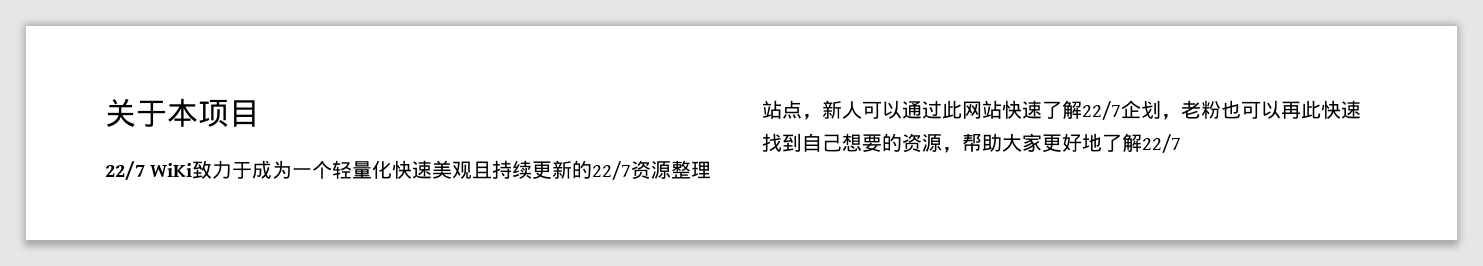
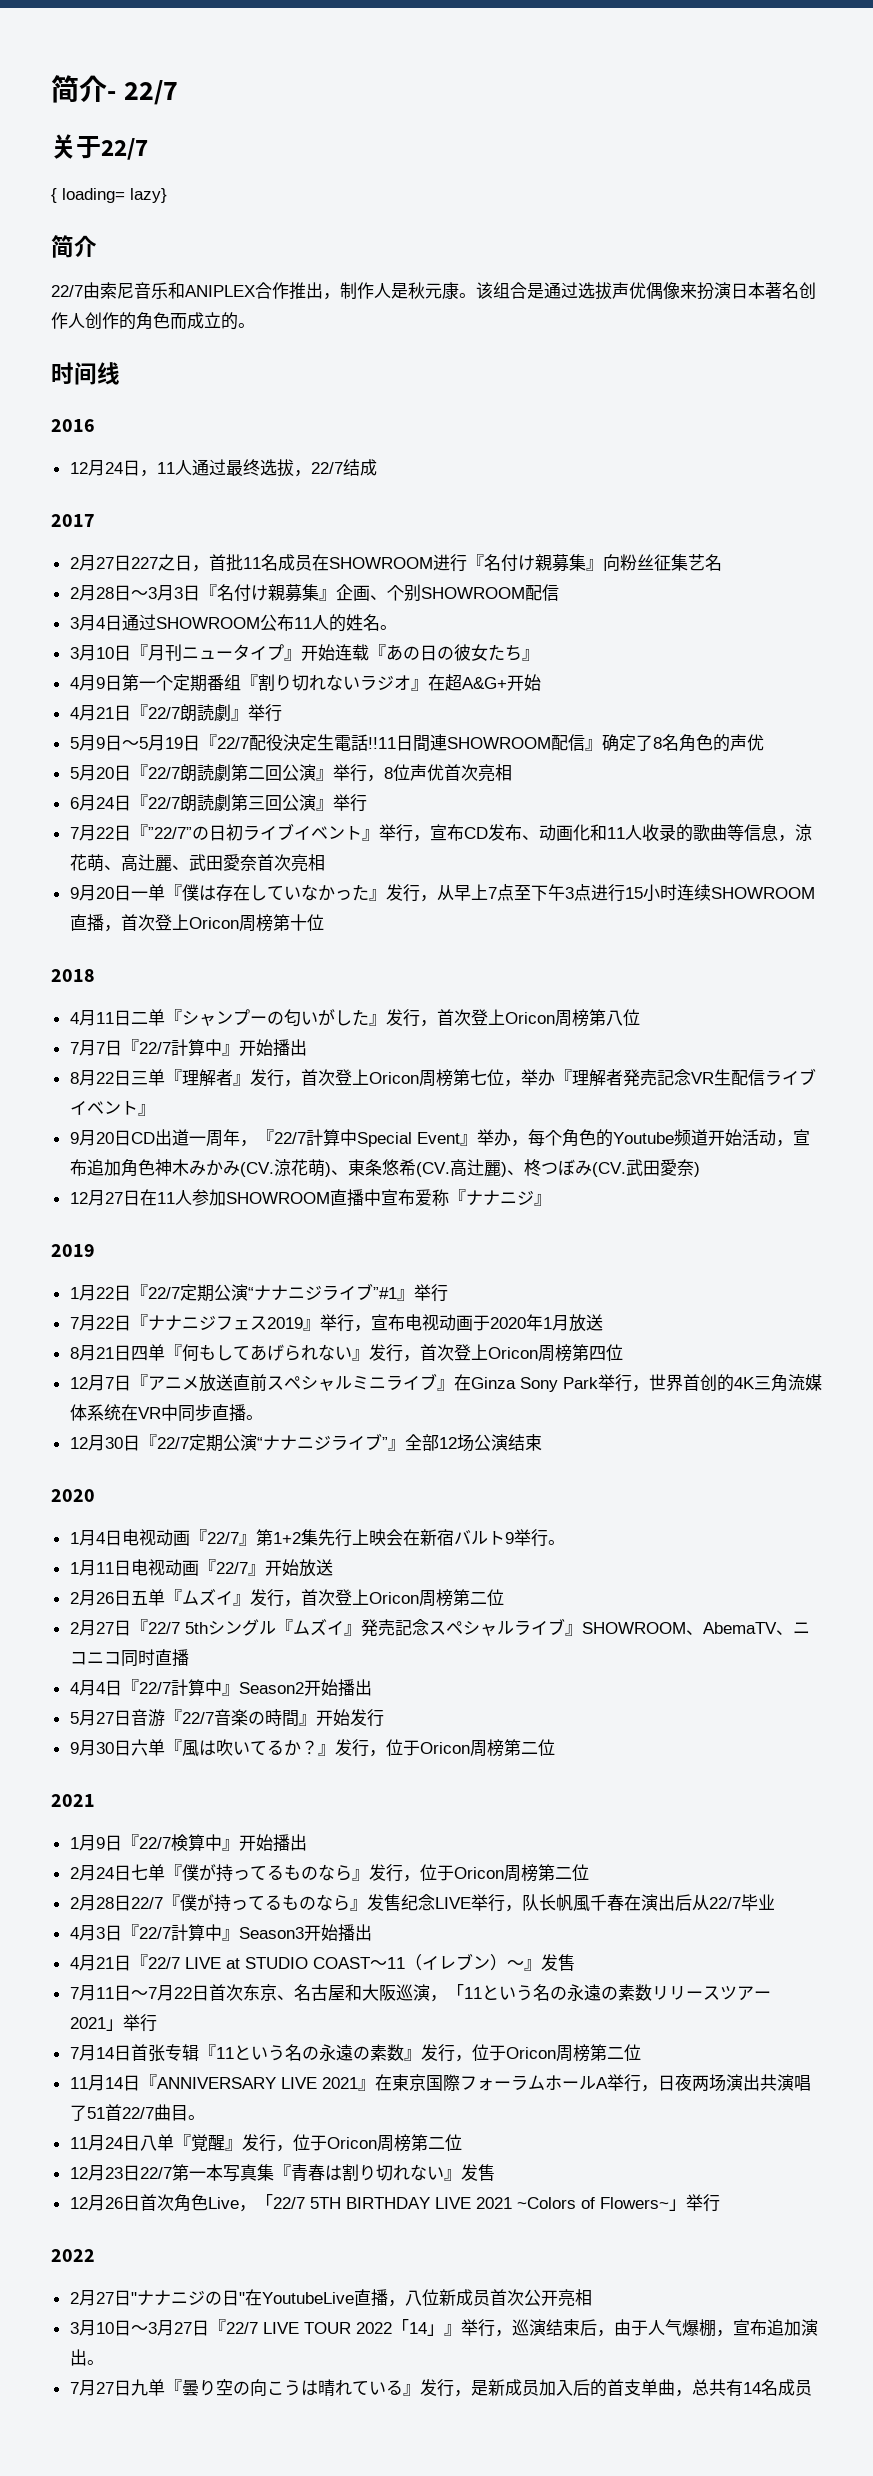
[105,98,260,127] [105,160,712,180] [762,100,1361,120] [762,133,1181,153] 关于本项目 // 22/7 WiKi致力于成为一个轻量化快速美观且持续更新的22/7资源整理站点，新人可以通过此网站快速了解22/7企划，老粉也可以再此快速找到自己想要的资源，帮助大家更好地了解22/7 -> [51,75,178,105] [51,134,148,160] [51,188,167,203] [51,235,97,258] [51,282,816,300] [51,312,255,330] [51,362,120,385] [51,419,95,432] [69,459,377,477] [51,514,95,527] [69,554,722,572] [69,584,559,602] [69,614,397,632] [69,644,539,662] [69,674,541,692] [69,704,282,722] [69,734,764,752] [69,764,512,782] [69,794,367,812] [69,823,812,842] [69,854,325,872] [69,884,815,902] [69,914,324,932] [51,969,95,982] [69,1009,640,1027] [69,1039,307,1057] [69,1068,816,1087] [69,1101,155,1116] [69,1129,810,1147] [69,1159,700,1177] [69,1189,551,1207] [51,1244,95,1257] [69,1283,448,1302] [69,1314,603,1332] [69,1344,623,1362] [69,1373,822,1392] [69,1404,263,1422] [69,1433,542,1452] [51,1489,95,1502] [69,1529,565,1547] [69,1559,333,1577] [69,1589,504,1607] [69,1618,810,1637] [69,1649,189,1667] [69,1679,372,1697] [69,1709,384,1727] [69,1739,555,1757] [51,1794,95,1807] [69,1834,307,1852] [69,1864,589,1882] [69,1894,775,1912] [69,1924,372,1942] [69,1953,575,1971] [69,1984,771,2002] [69,2014,157,2032] [69,2044,641,2062] [69,2074,811,2092] [69,2104,205,2121] [69,2134,462,2152] [69,2164,495,2182] [69,2194,720,2212] [51,2249,95,2262] [69,2289,592,2307] [69,2319,818,2337] [69,2349,104,2366] [69,2379,812,2397] 简介- 22/7 // 关于22/7 // { loading= lazy} // 简介 // 22/7由索尼音乐和ANIPLEX合作推出，制作人是秋元康。该组合是通过选拔声优偶像来扮演日本著名创作人创作的角色而成立的。 // 时间线 // 2016 // 12月24日，11人通过最终选拔，22/7结成 // 2017 // 2月27日227之日，首批11名成员在SHOWROOM进行『名付け親募集』向粉丝征集艺名 // 2月28日～3月3日『名付け親募集』企画、个别SHOWROOM配信 // 3月4日通过SHOWROOM公布11人的姓名。 // 3月10日『月刊ニュータイプ』开始连载『あの日の彼女たち』 // 4月9日第一个定期番组『割り切れないラジオ』在超A&G+开始 // 4月21日『22/7朗読劇』举行 // 5月9日～5月19日『22/7配役決定生電話!!11日間連SHOWROOM配信』确定了8名角色的声优 // 5月20日『22/7朗読劇第二回公演』举行，8位声优首次亮相 // 6月24日『22/7朗読劇第三回公演』举行 // 7月22日『”22/7”の日初ライブイベント』举行，宣布CD发布、动画化和11人收录的歌曲等信息，涼花萌、高辻麗、武田愛奈首次亮相 // 9月20日一单『僕は存在していなかった』发行，从早上7点至下午3点进行15小时连续SHOWROOM直播，首次登上Oricon周榜第十位 // 2018 // 4月11日二单『シャンプーの匂いがした』发行，首次登上Oricon周榜第八位 // 7月7日『22/7計算中』开始播出 // 8月22日三单『理解者』发行，首次登上Oricon周榜第七位，举办『理解者発売記念VR生配信ライブイベント』 // 9月20日CD出道一周年，『22/7計算中Special Event』举办，每个角色的Youtube频道开始活动，宣布追加角色神木みかみ(CV.涼花萌)、東条悠希(CV.高辻麗)、柊つぼみ(CV.武田愛奈) // 12月27日在11人参加SHOWROOM直播中宣布爱称『ナナニジ』 // 2019 // 1月22日『22/7定期公演“ナナニジライブ”#1』举行 // 7月22日『ナナニジフェス2019』举行，宣布电视动画于2020年1月放送 // 8月21日四单『何もしてあげられない』发行，首次登上Oricon周榜第四位 // 12月7日『アニメ放送直前スペシャルミニライブ』在Ginza Sony Park举行，世界首创的4K三角流媒体系统在VR中同步直播。 // 12月30日『22/7定期公演“ナナニジライブ”』全部12场公演结束 // 2020 // 1月4日电视动画『22/7』第1+2集先行上映会在新宿バルト9举行。 // 1月11日电视动画『22/7』开始放送 // 2月26日五单『ムズイ』发行，首次登上Oricon周榜第二位 // 2月27日『22/7 5thシングル『ムズイ』発売記念スペシャルライブ』SHOWROOM、AbemaTV、ニコニコ同时直播 // 4月4日『22/7計算中』Season2开始播出 // 5月27日音游『22/7音楽の時間』开始发行 // 9月30日六单『風は吹いてるか？』发行，位于Oricon周榜第二位 // 2021 // 1月9日『22/7検算中』开始播出 // 2月24日七单『僕が持ってるものなら』发行，位于Oricon周榜第二位 // 2月28日22/7『僕が持ってるものなら』发售纪念LIVE举行，队长帆風千春在演出后从22/7毕业 // 4月3日『22/7計算中』Season3开始播出 // 4月21日『22/7 LIVE at STUDIO COAST～11（イレブン）～』发售 // 7月11日～7月22日首次东京、名古屋和大阪巡演，「11という名の永遠の素数リリースツアー2021」举行 // 7月14日首张专辑『11という名の永遠の素数』发行，位于Oricon周榜第二位 // 11月14日『ANNIVERSARY LIVE 2021』在東京国際フォーラムホールA举行，日夜两场演出共演唱了51首22/7曲目。 // 11月24日八单『覚醒』发行，位于Oricon周榜第二位 // 12月23日22/7第一本写真集『青春は割り切れない』发售 // 12月26日首次角色Live，「22/7 5TH BIRTHDAY LIVE 2021 ~Colors of Flowers~」举行 // 2022 // 2月27日"ナナニジの日"在YoutubeLive直播，八位新成员首次公开亮相 // 3月10日〜3月27日『22/7 LIVE TOUR 2022「14」』举行，巡演结束后，由于人气爆棚，宣布追加演出。 // 7月27日九单『曇り空の向こうは晴れている』发行，是新成员加入后的首支单曲，总共有14名成员

